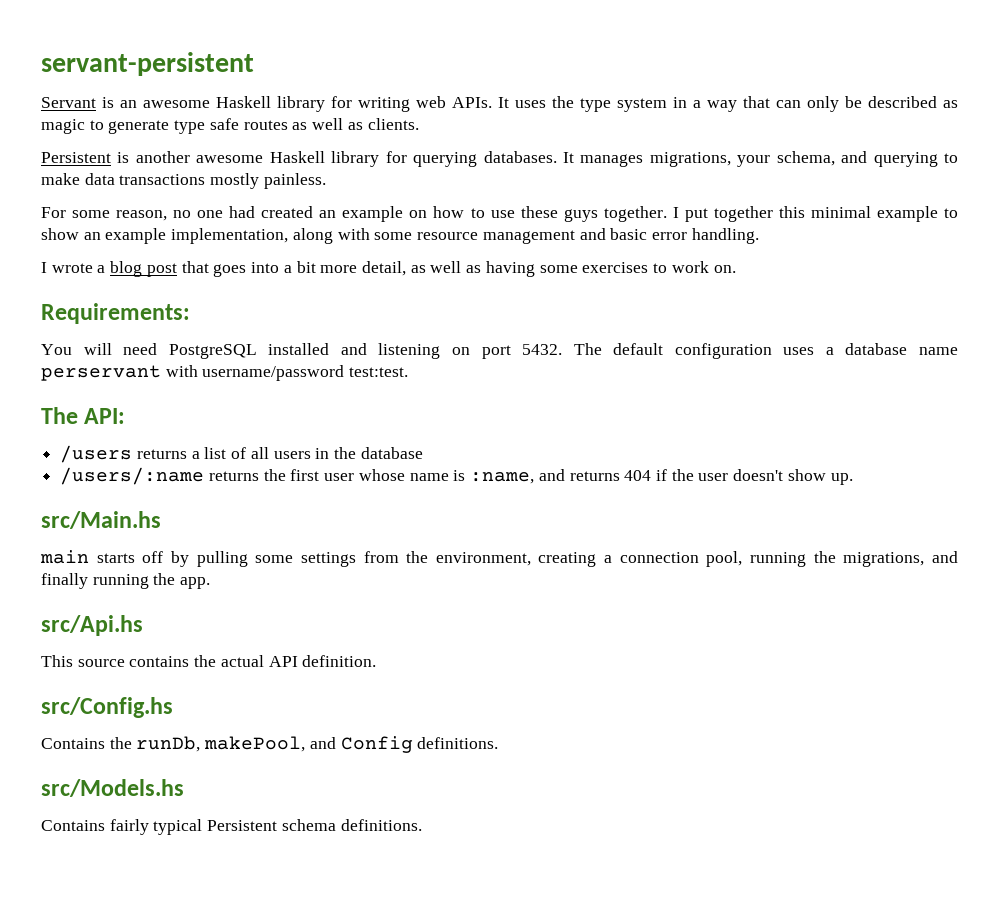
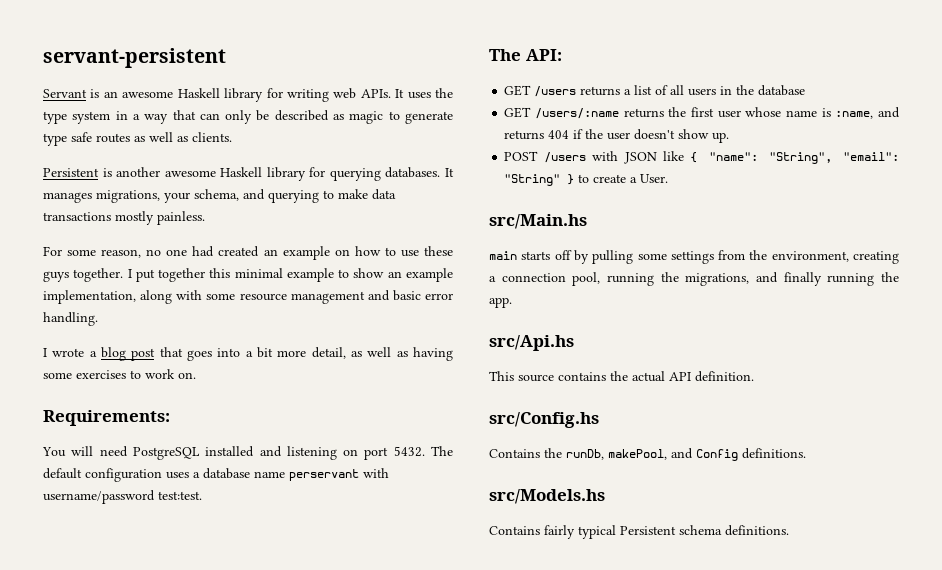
(126, 416) none -> [504,85,532,96] GET
(423, 453) none -> [504,107,532,118] GET
(853, 479) none -> [504,151,899,164] [504,174,669,186] // POST /users with JSON like { "name": "String", "email": "String" } to create a User.

